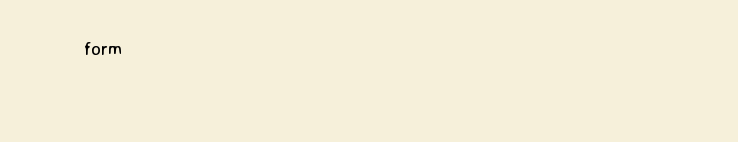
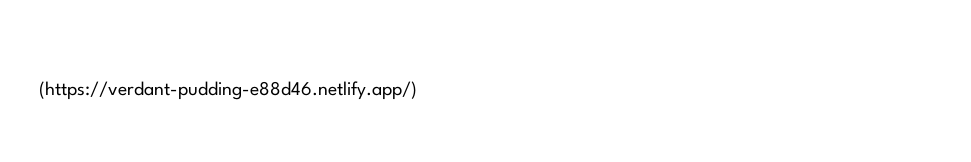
[84,42,122,55] form -> [39,81,417,100] (https://verdant-pudding-e88d46.netlify.app/)

